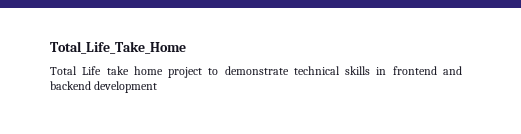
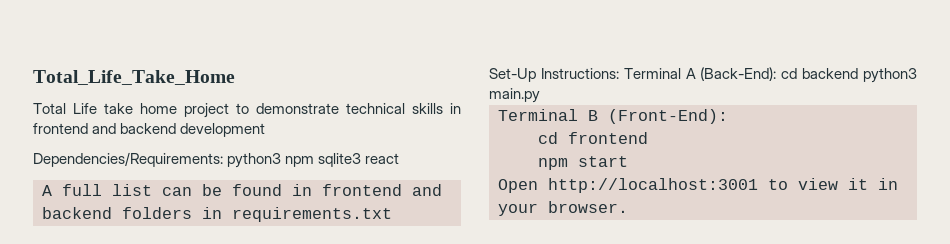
(158, 87) none -> [33,152,400,168] [42,184,442,196] [42,207,392,222] [489,67,918,83] [489,88,540,103] [498,109,728,124] [538,132,648,144] [538,156,628,170] [498,178,898,193] [498,201,628,216] // Dependencies/Requirements: python3 npm sqlite3 react // A full list can be found in frontend and backend folders in requirements.txt // Set-Up Instructions: Terminal A (Back-End): cd backend python3 main.py // Terminal B (Front-End): // cd frontend // npm start // Open http://localhost:3001 to view it in your browser.

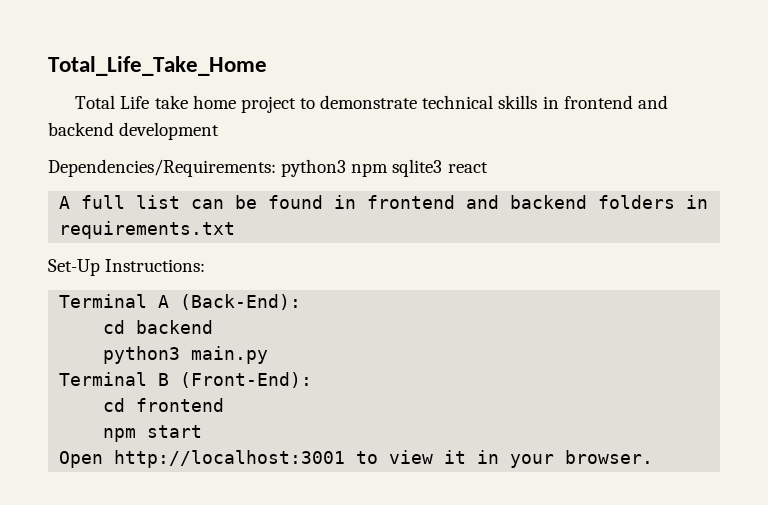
(619, 73) none -> (206, 265) //
(777, 74) none -> (302, 302) //
(859, 73) none -> (214, 327) //

